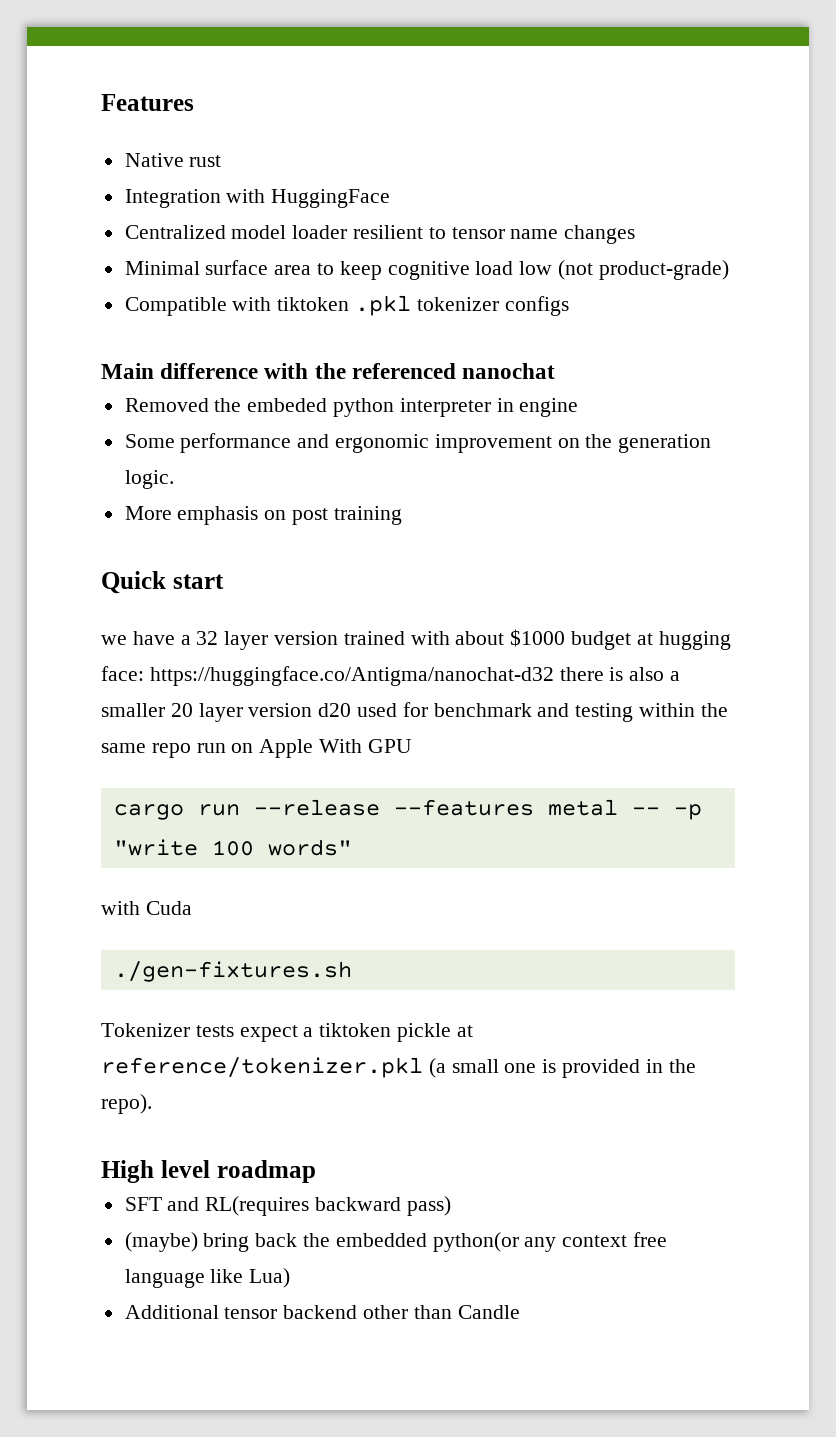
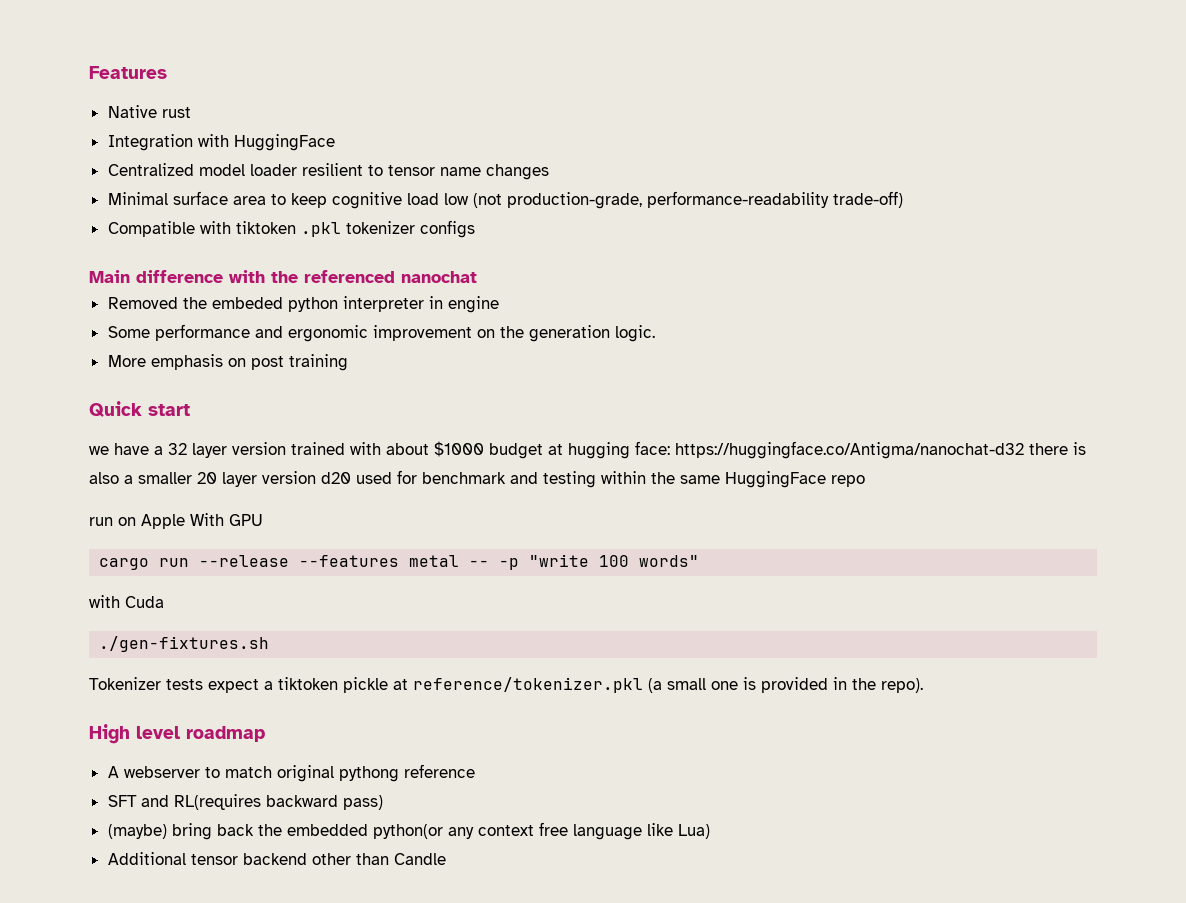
[598,260,729,280] product-grade) -> [506,191,903,209] production-grade, performance-readability trade-off)
(146, 748) none -> [725,471,826,488] HuggingFace
(191, 750) none -> (865, 481) //
(316, 1171) none -> [107,764,475,782] // A webserver to match original pythong reference

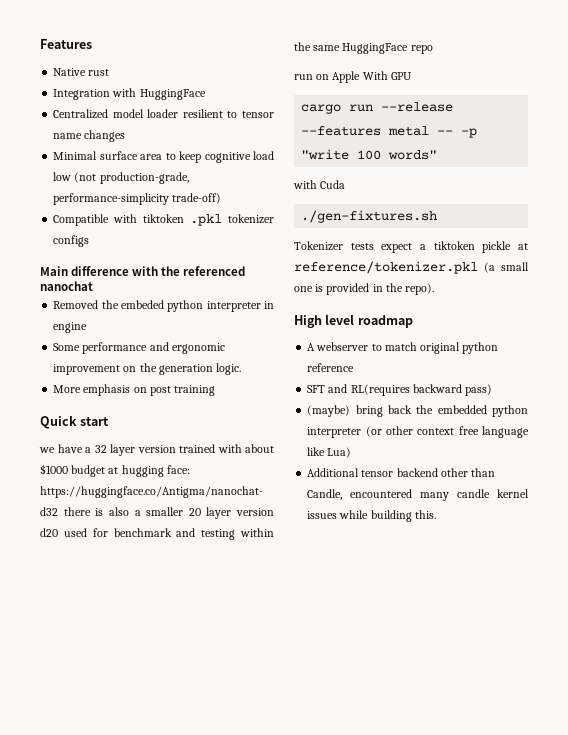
[646,191,829,208] performance-readability -> [53,193,170,205] performance-simplicity
[338,766,399,782] pythong -> [462,342,499,354] python
[372,824,474,839] python(or any -> [492,405,528,417] [307,426,413,438] python interpreter (or other
[393,853,446,865] Candle -> [307,489,529,501] [307,510,436,522] Candle, encountered many candle kernel issues while building this.

